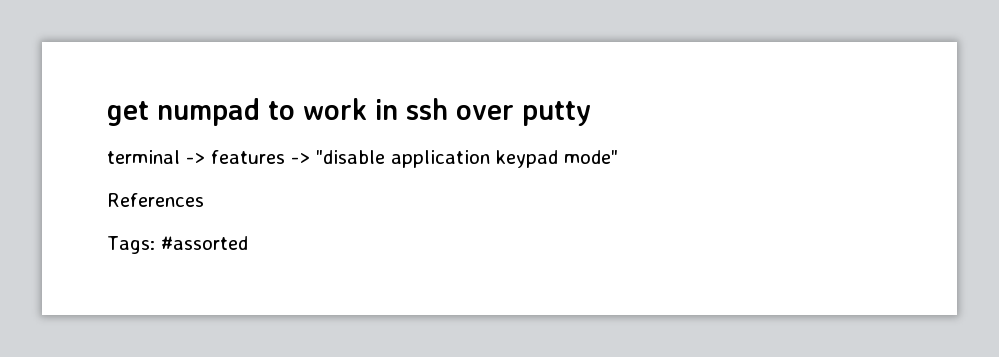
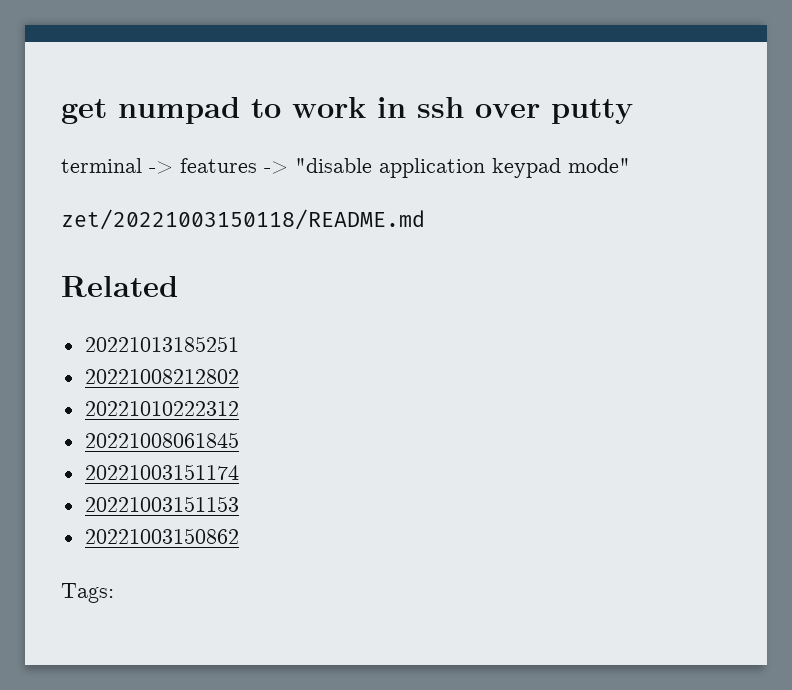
[107,193,204,207] References -> [61,209,425,230] [61,276,178,297] [84,336,239,352] [84,369,239,384] [84,401,239,416] [84,432,239,448] [84,464,239,480] [84,496,239,512] [84,528,239,544] zet/20221003150118/README.md // Related // 20221013185251 // 20221008212802 // 20221010222312 // 20221008061845 // 20221003151174 // 20221003151153 // 20221003150862
[160,236,248,250] #assorted -> (114, 593) none

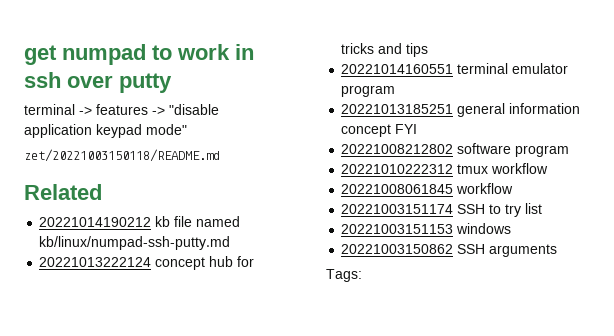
[84,336,239,352] 20221013185251 -> [39,216,241,227] [39,236,231,250] [39,256,255,270] [341,43,429,57] [341,63,569,74] [341,85,396,97] [341,103,581,117] [341,124,418,137] 20221014190212 kb file named kb/linux/numpad-ssh-putty.md // 20221013222124 concept hub for tricks and tips // 20221014160551 terminal emulator program // 20221013185251 general information concept FYI
(239, 376) none -> [457,143,570,157] software program
(239, 408) none -> [457,163,549,174] tmux workflow
(239, 440) none -> [456,183,514,194] workflow
(239, 472) none -> [457,203,543,217] SSH to try list
(239, 504) none -> [456,223,512,234] windows
(239, 536) none -> [457,244,558,257] SSH arguments

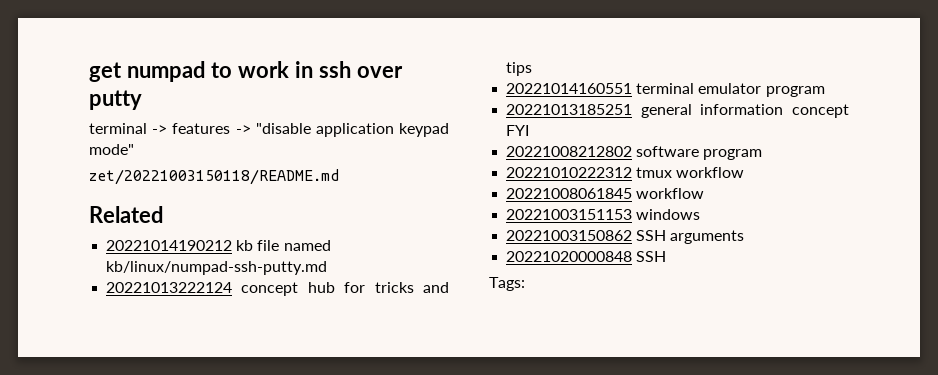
[341,203,543,217] // 20221003151174 SSH to try list -> (705, 193) none
(558, 250) none -> [506,251,667,262] // 20221020000848 SSH

